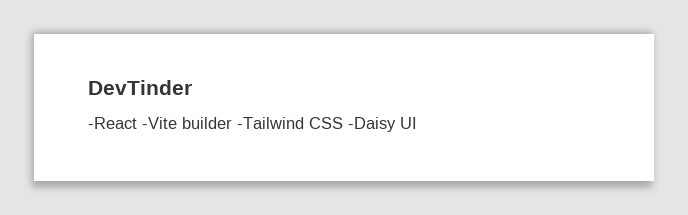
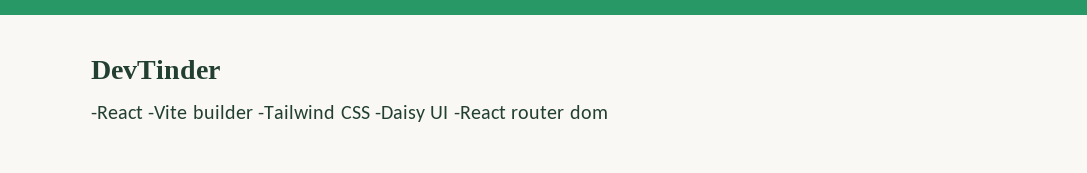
(417, 123) none -> [453,105,608,119] -React router dom

